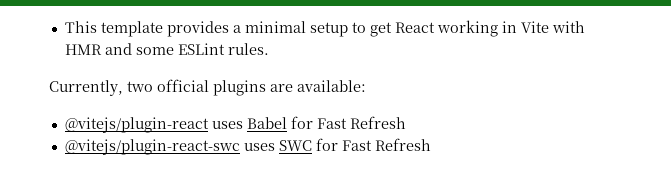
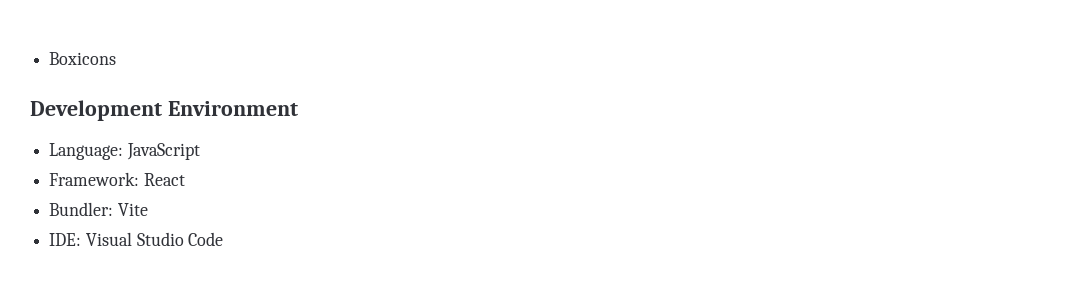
[64,21,392,37] This template provides a minimal setup to get -> [49,52,117,65] [30,100,298,121] [49,143,200,160] [49,172,140,186] Boxicons // Development Environment // Language: JavaScript // Framework:
[436,20,517,37] working in -> [49,202,114,216] // Bundler:
[551,21,585,33] [64,43,269,55] [49,79,366,96] [64,116,406,133] [64,138,431,155] with HMR and some ESLint rules. // Currently, two official plugins are available: // @vitejs/plugin-react uses Babel for Fast Refresh // @vitejs/plugin-react-swc uses SWC for Fast Refresh -> [49,232,224,246] // IDE: Visual Studio Code

